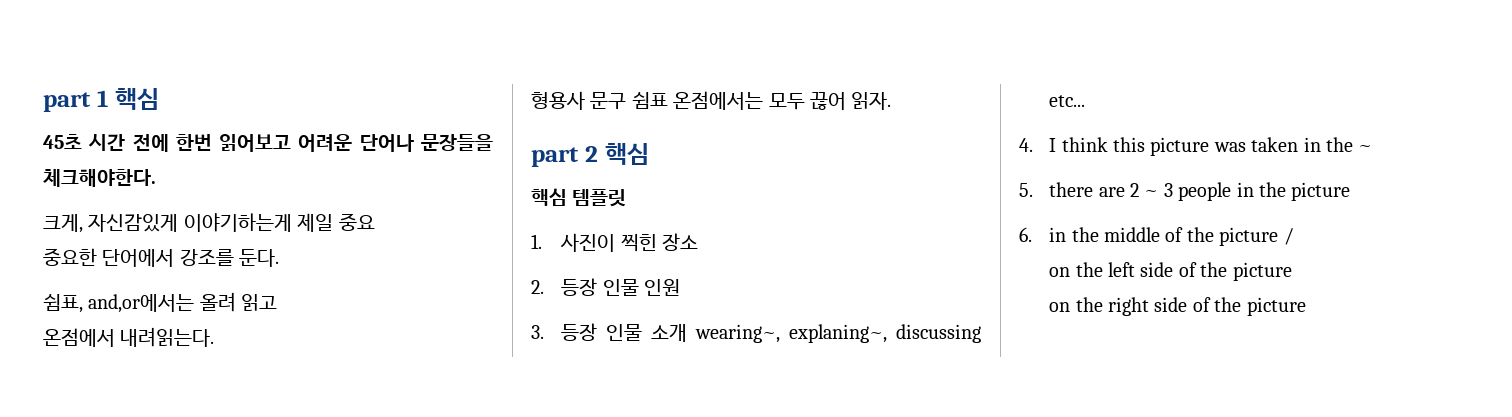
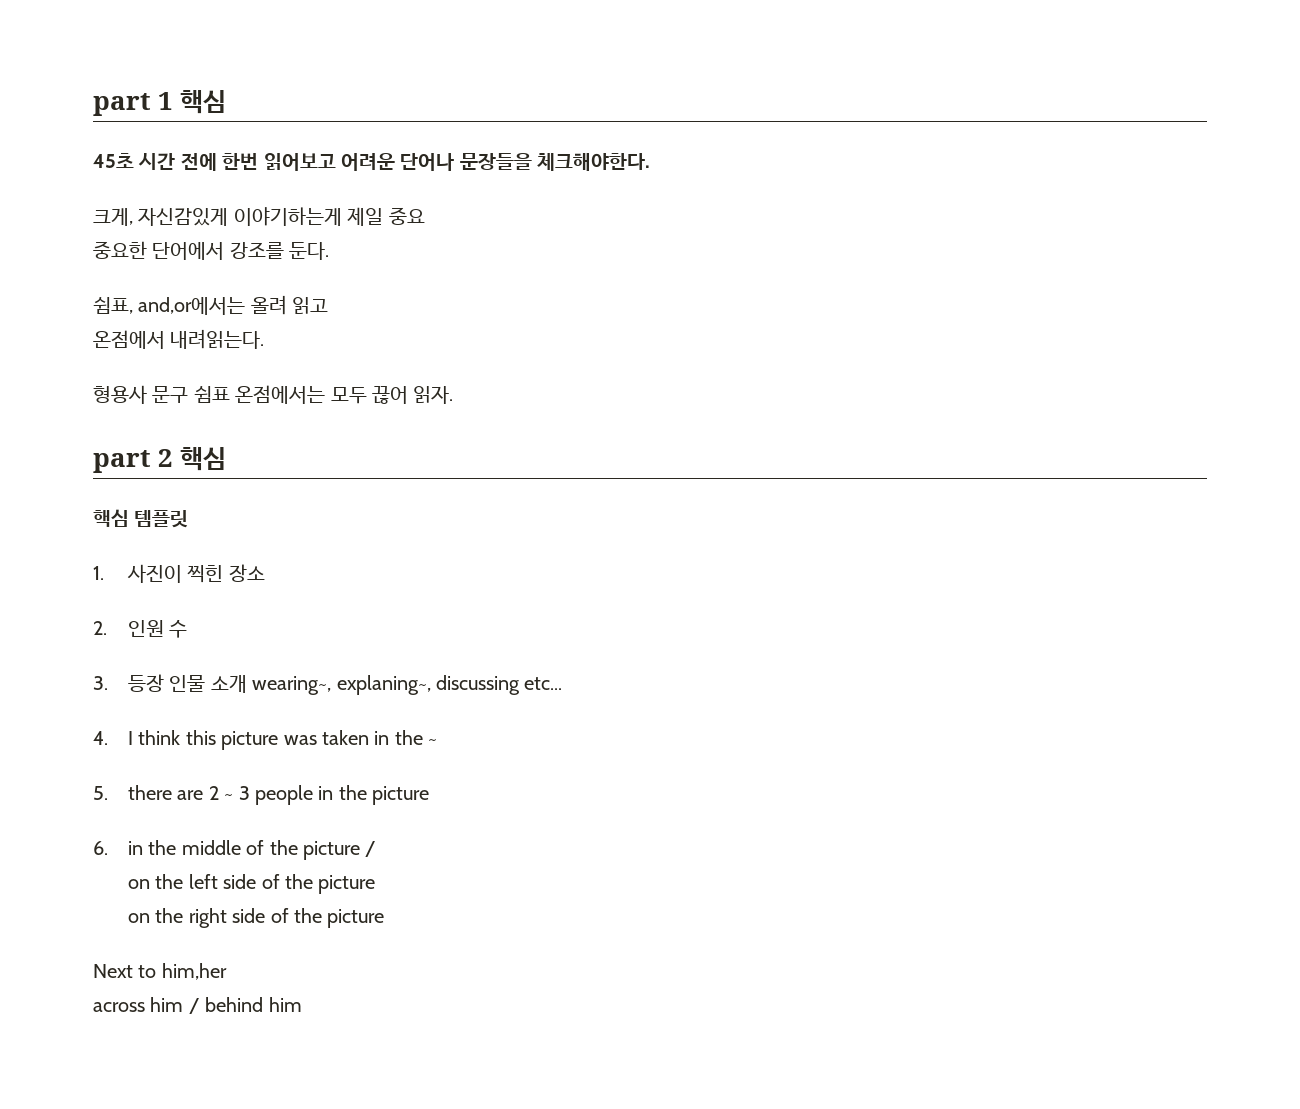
[561,278,639,296] 등장 인물 -> (107, 628) none
(681, 287) none -> [169,620,188,638] 수
(1306, 306) none -> [93,963,227,980] [93,997,302,1014] // Next to him,her // across him / behind him

